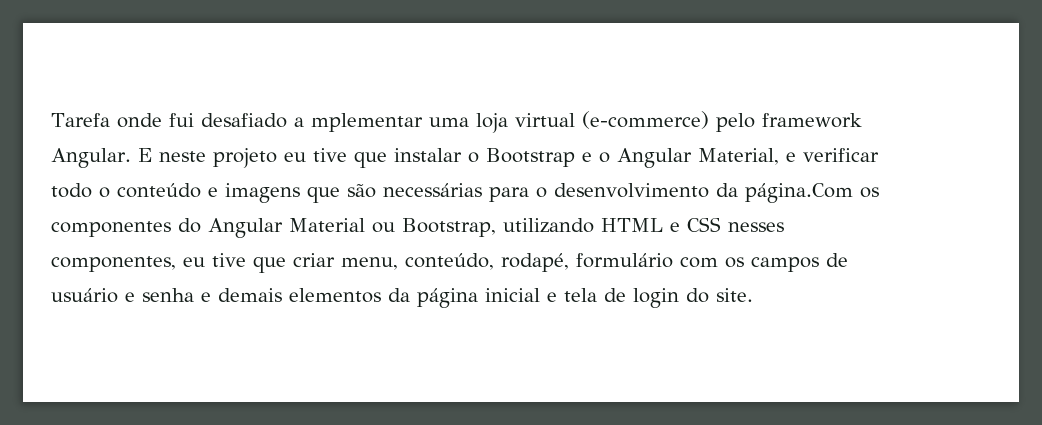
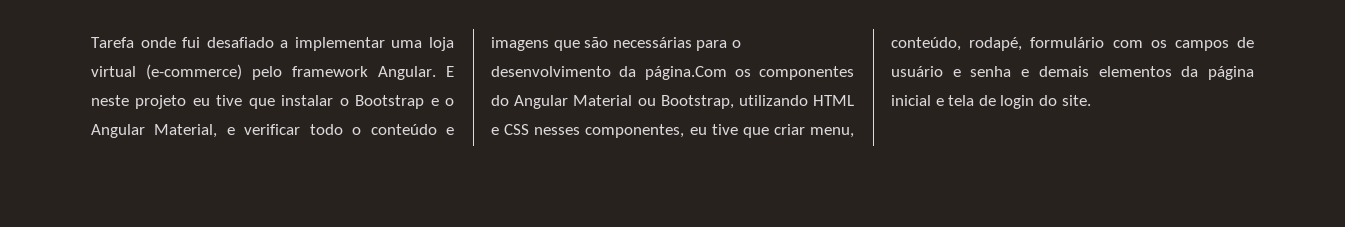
[310,113,423,132] mplementar -> [294,37,385,51] implementar

